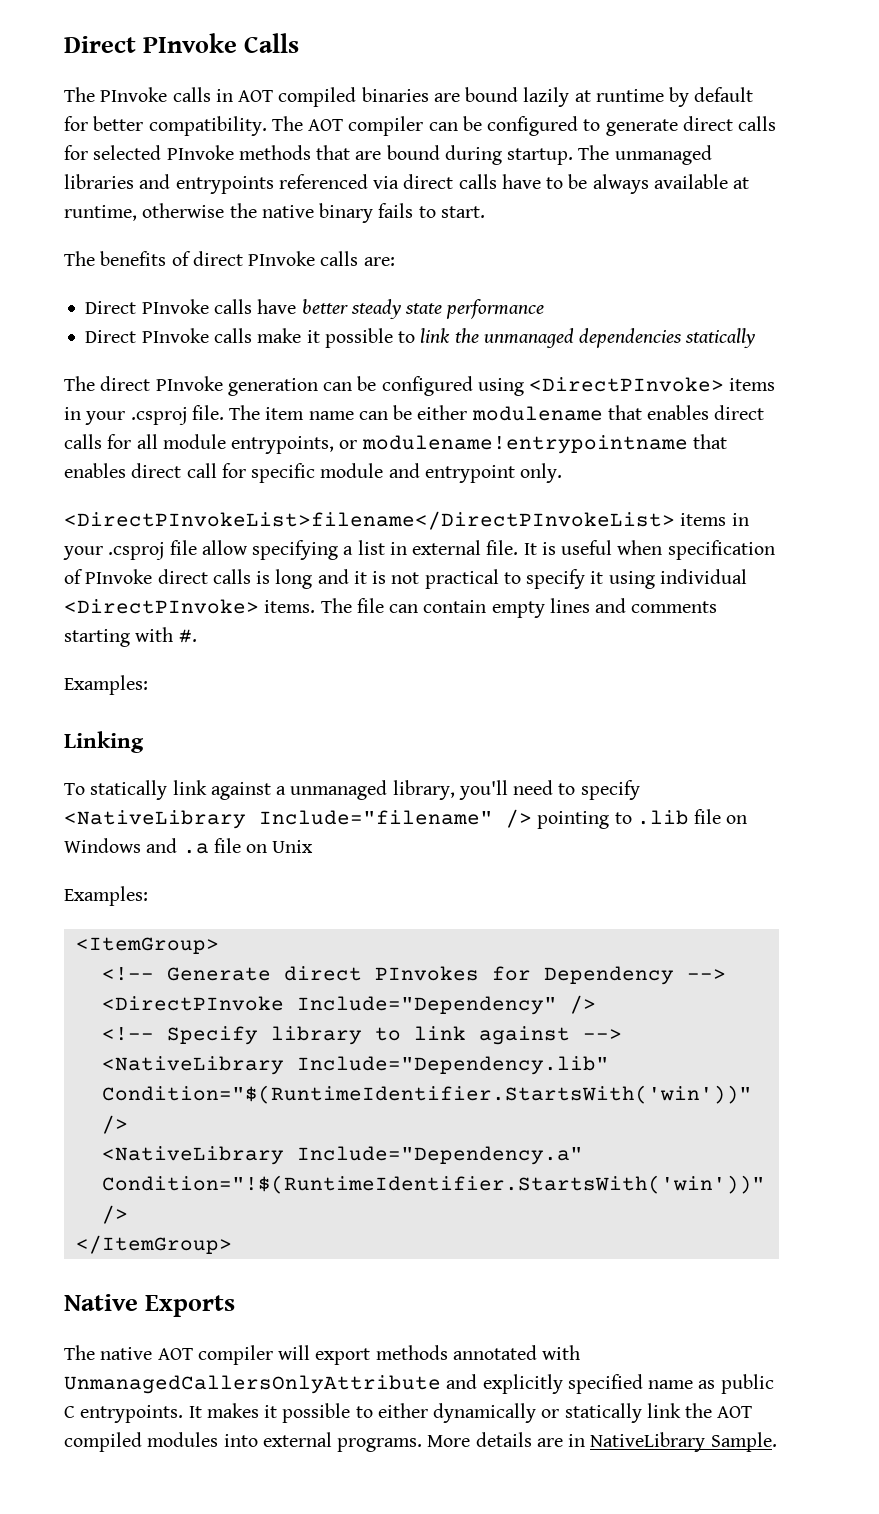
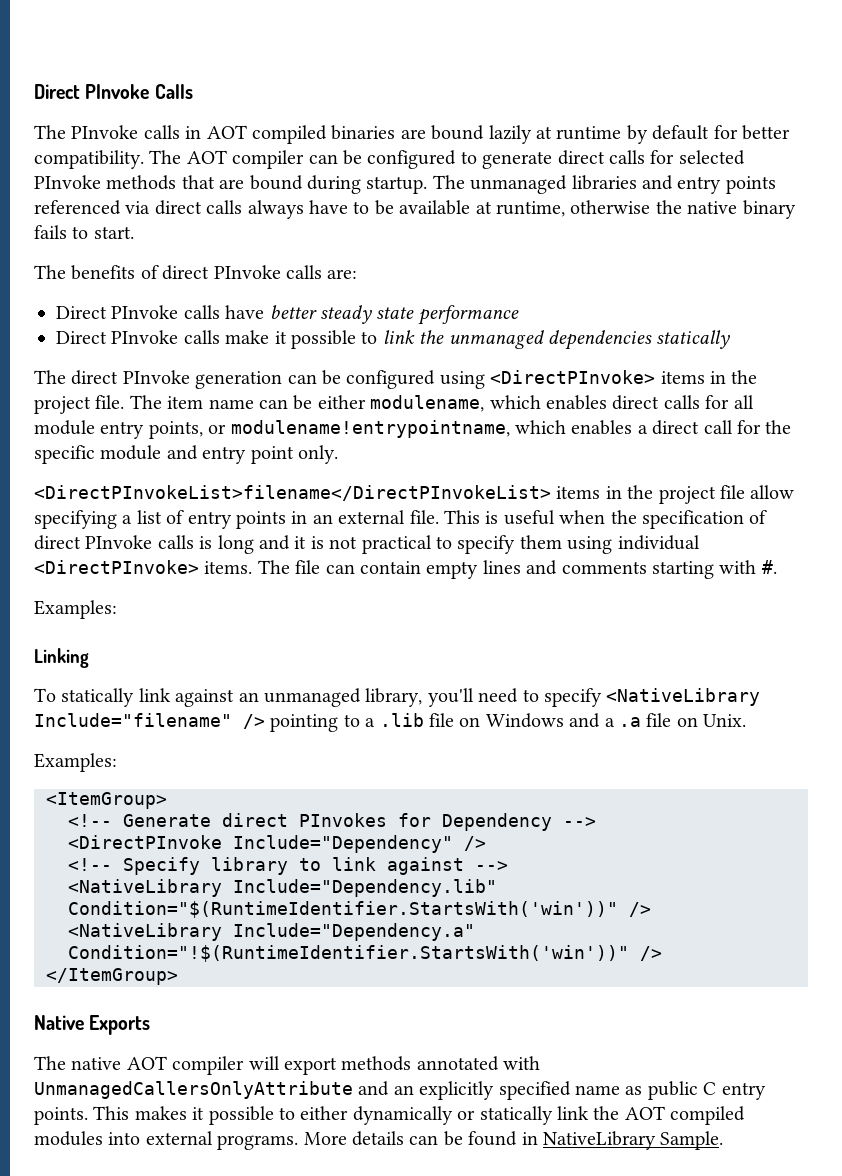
[175,176,274,194] entrypoints -> [677,176,776,194] entry points
(497, 181) none -> [247,200,304,219] always
[592,174,649,194] always -> (394, 207) none
[85,407,187,425] your .csproj -> [731,370,758,384] [34,396,91,414] the project
[471,405,642,421] modulename that -> [370,395,541,412] modulename, which
[231,434,727,454] [64,463,126,478] entrypoints, or modulename!entrypointname that enables -> [100,420,648,439] entry points, or modulename!entrypointname, which enables a
(246, 470) none -> [765,420,792,434] the
[424,465,515,483] entrypoint -> [202,446,294,464] entry point
[63,542,165,560] your .csproj -> [627,485,716,504] the project
[389,542,407,555] in -> [166,510,333,529] of entry points in an
[523,543,537,555] It -> [443,510,480,524] This
(663, 547) none -> [610,510,637,524] the
[85,569,208,584] PInvoke direct -> [34,535,153,550] direct PInvoke
[590,571,604,584] it -> [519,535,562,549] them
[276,786,287,795] a -> [238,692,259,702] an
(632, 818) none -> [365,718,376,727] a
(178, 845) none -> [604,718,615,727] a
[272,840,314,853] Unix -> [703,714,747,727] Unix.
(478, 1381) none -> [393,1085,414,1095] an
[80,1405,202,1423] entrypoints. It -> [721,1082,766,1100] [34,1106,130,1125] entry points. This
[536,1438,563,1447] are -> [409,1131,518,1146] can be found

